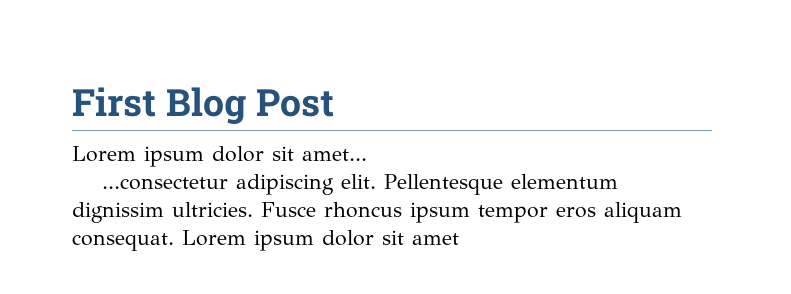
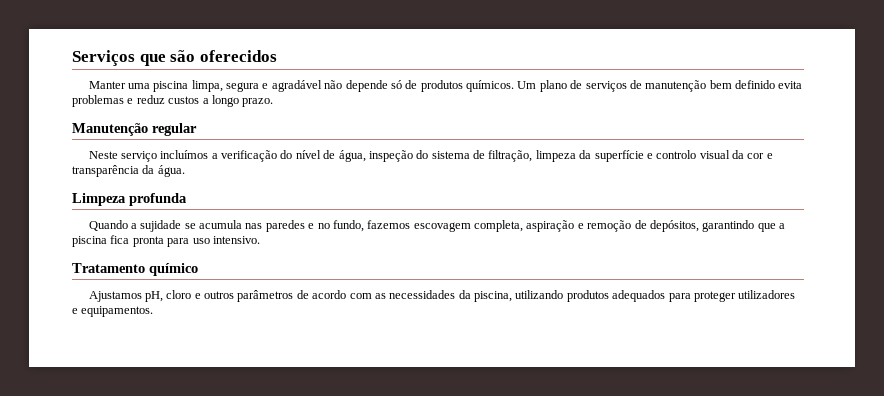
[72,87,335,125] [72,146,367,167] [101,174,618,195] [72,202,682,223] [72,230,459,251] First Blog Post // Lorem ipsum dolor sit amet... // ...consectetur adipiscing elit. Pellentesque elementum dignissim ultricies. Fusce rhoncus ipsum tempor eros aliquam consequat. Lorem ipsum dolor sit amet -> [72,50,277,66] [88,80,803,92] [72,95,274,107] [72,123,197,136] [88,150,773,162] [72,165,185,177] [72,193,187,206] [88,220,786,232] [72,235,260,247] [72,263,198,276] [88,290,796,302] [72,306,154,317] Serviços que são oferecidos // Manter uma piscina limpa, segura e agradável não depende só de produtos químicos. Um plano de serviços de manutenção bem definido evita problemas e reduz custos a longo prazo. // Manutenção regular // Neste serviço incluímos a verificação do nível de água, inspeção do sistema de filtração, limpeza da superfície e controlo visual da cor e transparência da água. // Limpeza profunda // Quando a sujidade se acumula nas paredes e no fundo, fazemos escovagem completa, aspiração e remoção de depósitos, garantindo que a piscina fica pronta para uso intensivo. // Tratamento químico // Ajustamos pH, cloro e outros parâmetros de acordo com as necessidades da piscina, utilizando produtos adequados para proteger utilizadores e equipamentos.

